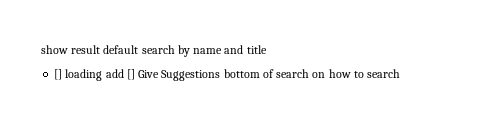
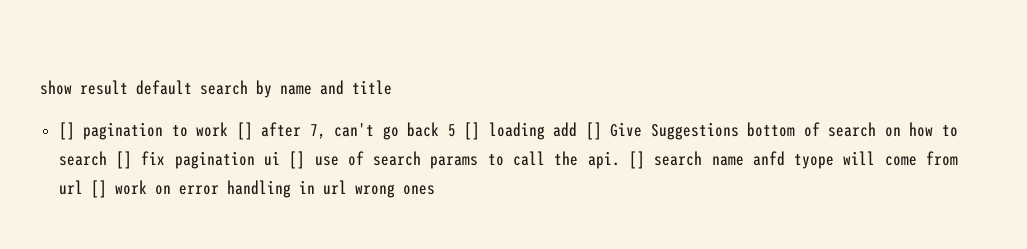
(63, 74) none -> [83,122,481,140] pagination to work [] after 7, can't go back 5 []
(401, 73) none -> [116,151,958,169] [58,180,435,198] [] fix pagination ui [] use of search params to call the api. [] search name anfd tyope will come from url [] work on error handling in url wrong ones

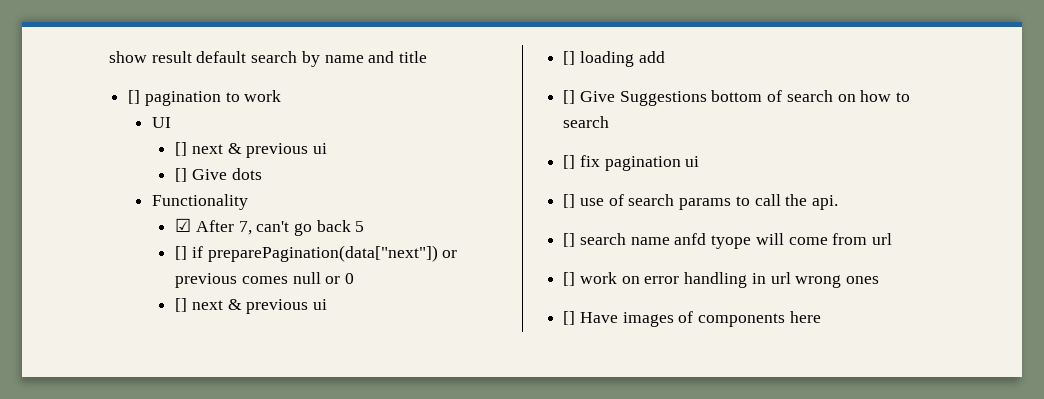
[236,122,302,140] [] after -> [151,117,171,128] [175,142,327,158] [175,168,262,182] [151,194,248,210] [175,218,234,232] // UI // [] next & previous ui // [] Give dots // Functionality // ☑ After
(456, 130) none -> [175,245,458,262] [175,272,354,288] [175,298,327,314] // [] if preparePagination(data["next"]) or previous comes null or 0 // [] next & previous ui //
(578, 129) none -> (665, 57) //
(107, 158) none -> (610, 122) //
(280, 158) none -> (700, 161) //
(620, 160) none -> (839, 202) //
(83, 187) none -> (893, 239) //
(435, 190) none -> [563,311,821,327] // [] Have images of components here

